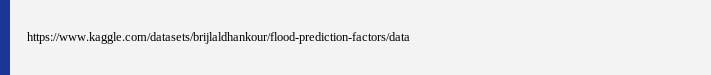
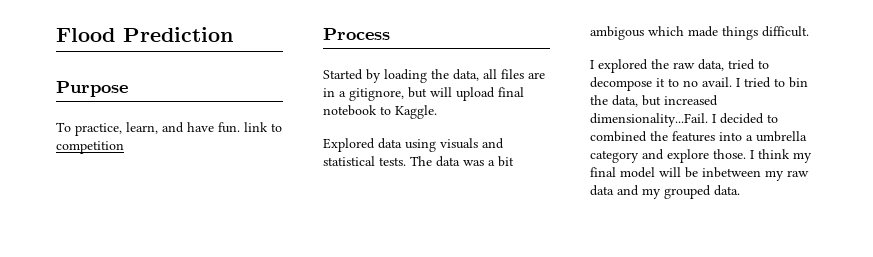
[27,32,410,44] https://www.kaggle.com/datasets/brijlaldhankour/flood-prediction-factors/data -> [56,27,233,42] [56,81,128,97] [56,122,282,136] [56,141,124,154] [323,28,390,40] [323,69,545,83] [323,87,524,101] [323,105,437,119] [323,138,504,152] [323,156,514,167] [590,26,809,40] [590,59,769,73] [590,77,808,91] [590,95,718,107] [590,113,778,127] [590,131,807,142] [590,149,812,163] [590,167,809,181] [590,185,740,199] Flood Prediction // Purpose // To practice, learn, and have fun. link to competition // Process // Started by loading the data, all files are in a gitignore, but will upload final notebook to Kaggle. // Explored data using visuals and statistical tests. The data was a bit ambigous which made things difficult. // I explored the raw data, tried to decompose it to no avail. I tried to bin the data, but increased dimensionality...Fail. I decided to combined the features into a umbrella category and explore those. I think my final model will be inbetween my raw data and my grouped data.

